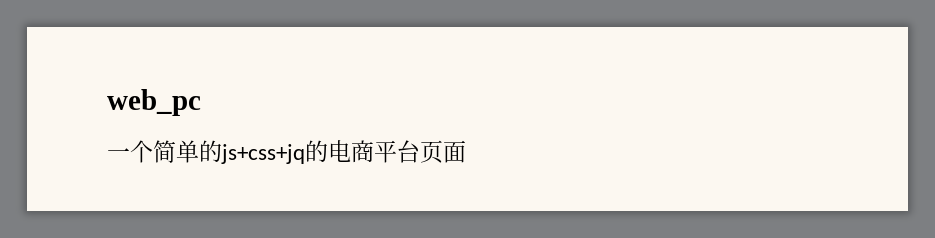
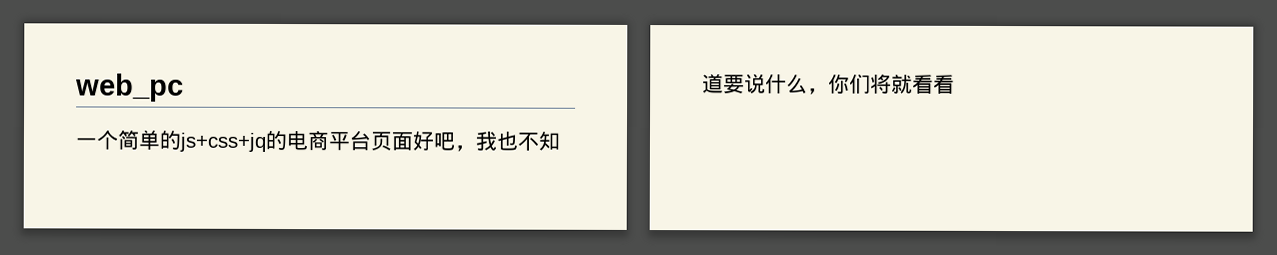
(466, 151) none -> [412,130,560,152] [702,73,955,95] 好吧，我也不知道要说什么，你们将就看看

